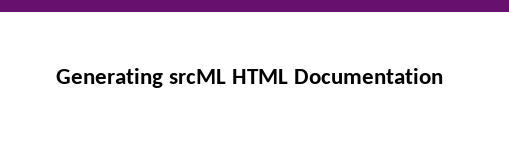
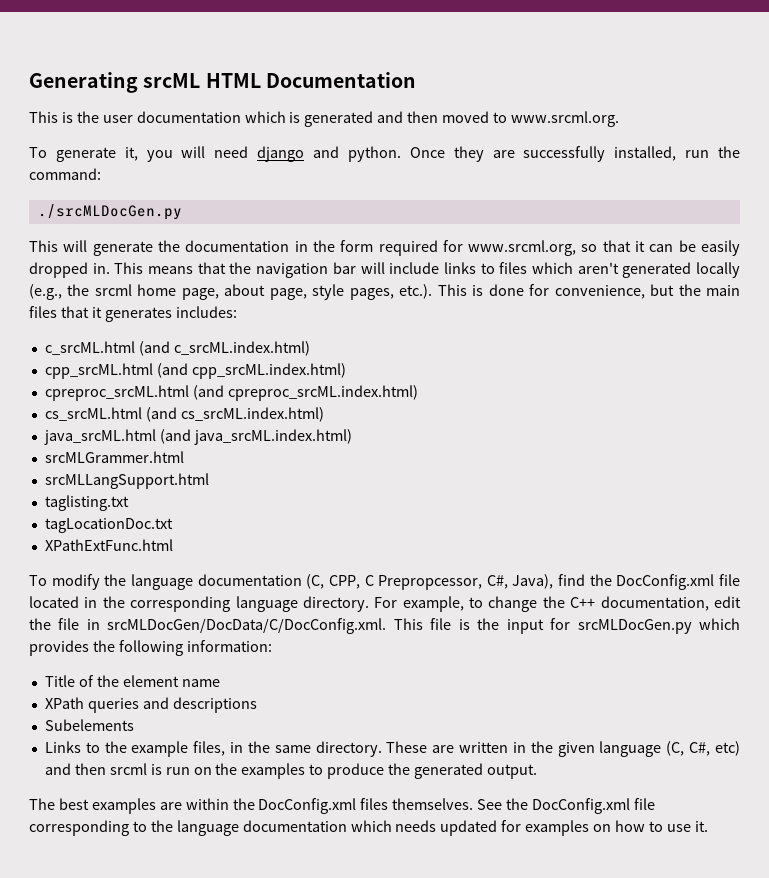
(444, 76) none -> [29,111,619,127] [29,146,741,162] [29,168,101,180] [37,204,182,220] [29,240,740,256] [29,262,740,278] [29,284,741,300] [29,306,237,322] [44,341,310,356] [44,363,346,379] [44,385,418,401] [44,407,324,422] [43,429,352,445] [44,451,184,463] [44,473,209,489] [44,495,129,511] [44,518,173,533] [44,539,173,551] [29,574,740,590] [29,596,741,612] [29,618,740,634] [29,640,272,656] [44,675,220,687] [44,697,257,713] [44,719,134,731] [44,741,740,757] [44,763,537,779] [29,798,655,814] [29,820,708,836] // This is the user documentation which is generated and then moved to www.srcml.org. // To generate it, you will need django and python. Once they are successfully installed, run the command: // ./srcMLDocGen.py // This will generate the documentation in the form required for www.srcml.org, so that it can be easily dropped in. This means that the navigation bar will include links to files which aren't generated locally (e.g., the srcml home page, about page, style pages, etc.). This is done for convenience, but the main files that it generates includes: // c_srcML.html (and c_srcML.index.html) // cpp_srcML.html (and cpp_srcML.index.html) // cpreproc_srcML.html (and cpreproc_srcML.index.html) // cs_srcML.html (and cs_srcML.index.html) // java_srcML.html (and java_srcML.index.html) // srcMLGrammer.html // srcMLLangSupport.html // taglisting.txt // tagLocationDoc.txt // XPathExtFunc.html // To modify the language documentation (C, CPP, C Prepropcessor, C#, Java), find the DocConfig.xml file located in the corresponding language directory. For example, to change the C++ documentation, edit the file in srcMLDocGen/DocData/C/DocConfig.xml. This file is the input for srcMLDocGen.py which provides the following information: // Title of the element name // XPath queries and descriptions // Subelements // Links to the example files, in the same directory. These are written in the given language (C, C#, etc) and then srcml is run on the examples to produce the generated output. // The best examples are within the DocConfig.xml files themselves. See the DocConfig.xml file corresponding to the language documentation which needs updated for examples on how to use it.

